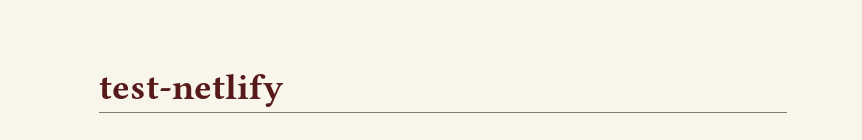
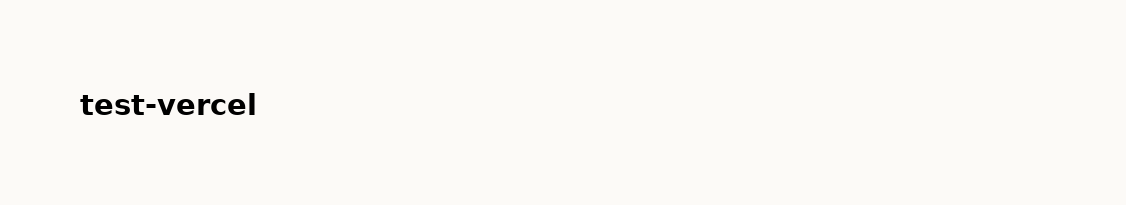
[99,74,284,107] test-netlify -> [80,93,257,115] test-vercel

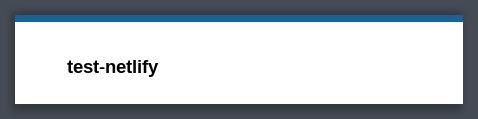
[80,93,257,115] test-vercel -> [67,60,159,77] test-netlify

